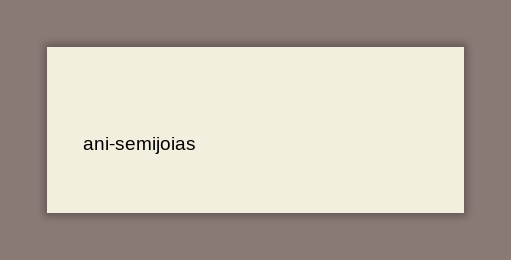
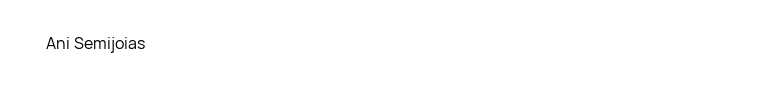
[83,137,196,154] ani-semijoias -> [46,37,146,53] Ani Semijoias

